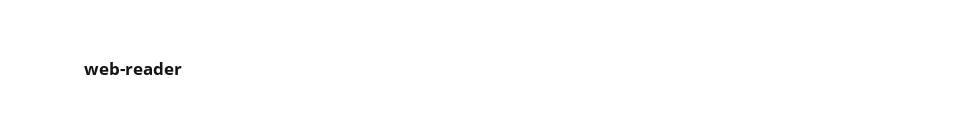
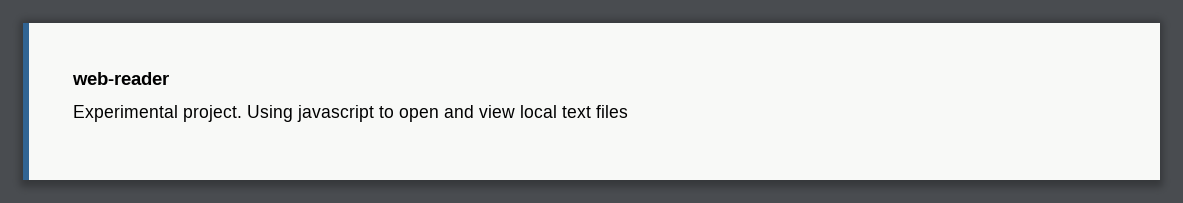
(182, 68) none -> [73,105,628,122] // Experimental project. Using javascript to open and view local text files

